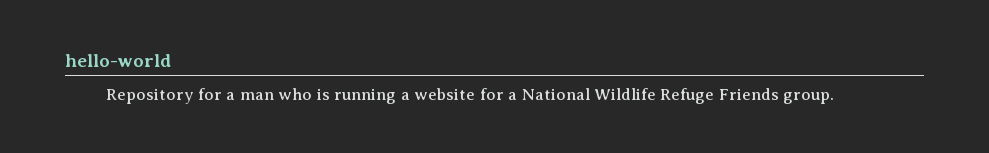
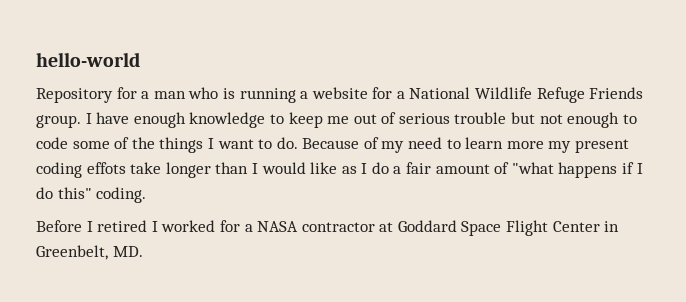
(835, 98) none -> [85,112,637,128] [36,137,630,153] [36,162,643,178] [36,187,147,203] [36,220,620,236] [36,245,143,260] I have enough knowledge to keep me out of serious trouble but not enough to code some of the things I want to do. Because of my need to learn more my present coding effots take longer than I would like as I do a fair amount of "what happens if I do this" coding. // Before I retired I worked for a NASA contractor at Goddard Space Flight Center in Greenbelt, MD.

